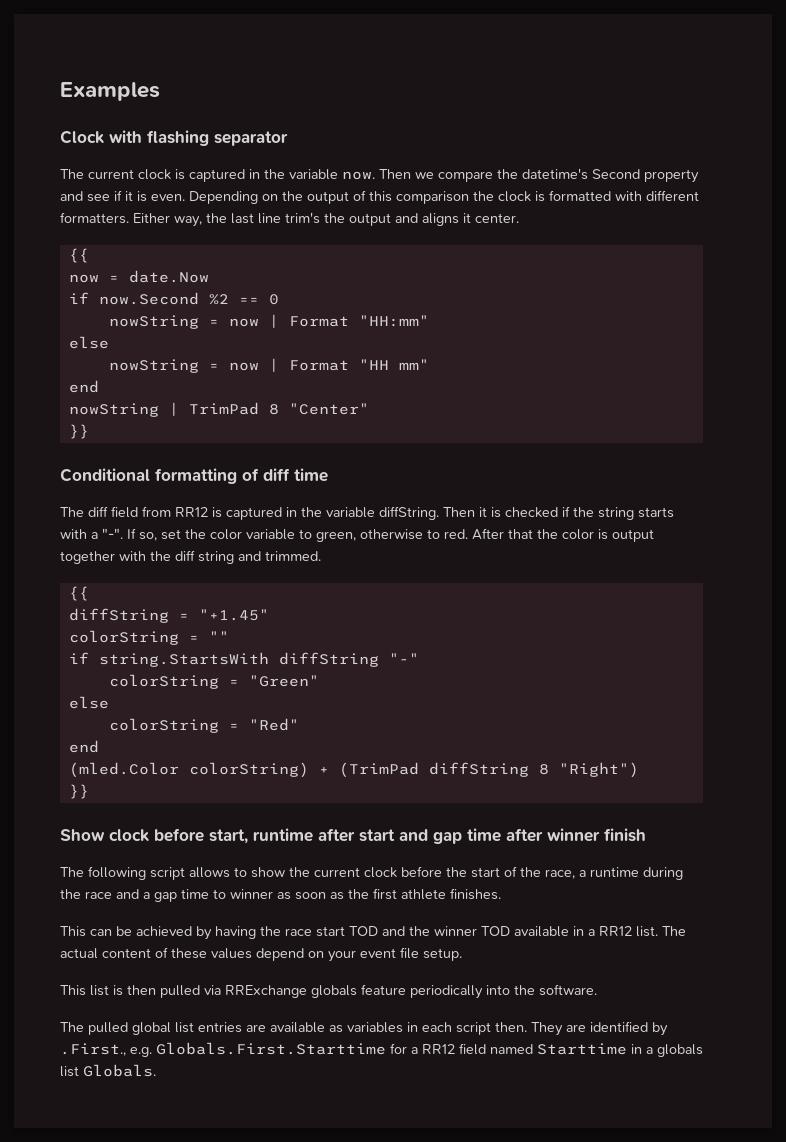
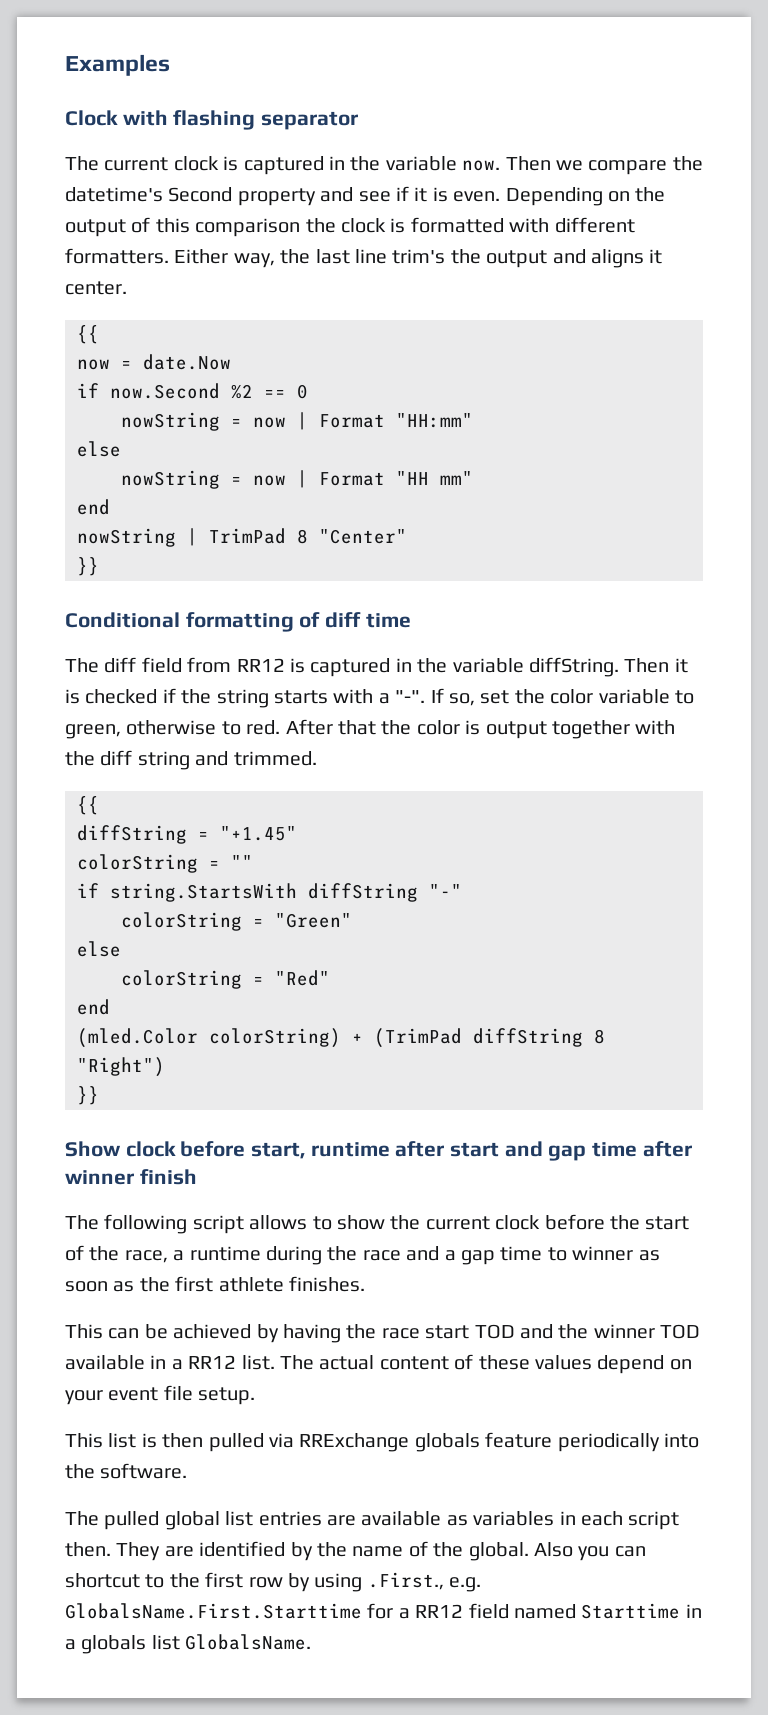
(668, 1029) none -> [317,1541,646,1561] [65,1572,363,1592] the name of the global. Also you can shortcut to the first row by using
[156,1042,386,1055] Globals.First.Starttime -> [65,1603,362,1619] GlobalsName.First.Starttime
[83,1064,156,1077] Globals. -> [185,1634,312,1650] GlobalsName.

